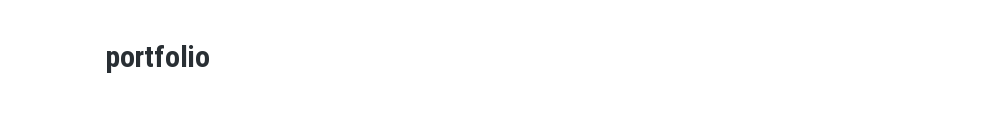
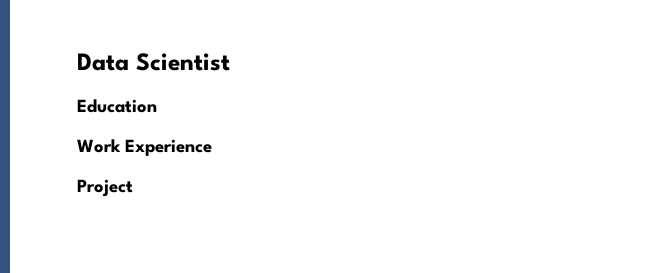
[106,45,210,73] portfolio -> [77,53,230,71] [77,99,157,113] [77,139,212,156] [77,179,133,197] Data Scientist // Education // Work Experience // Project

